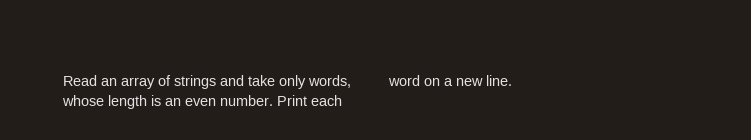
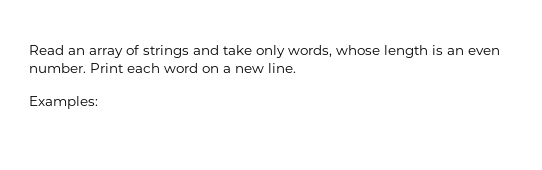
(512, 80) none -> [29,96,98,109] // Examples:

